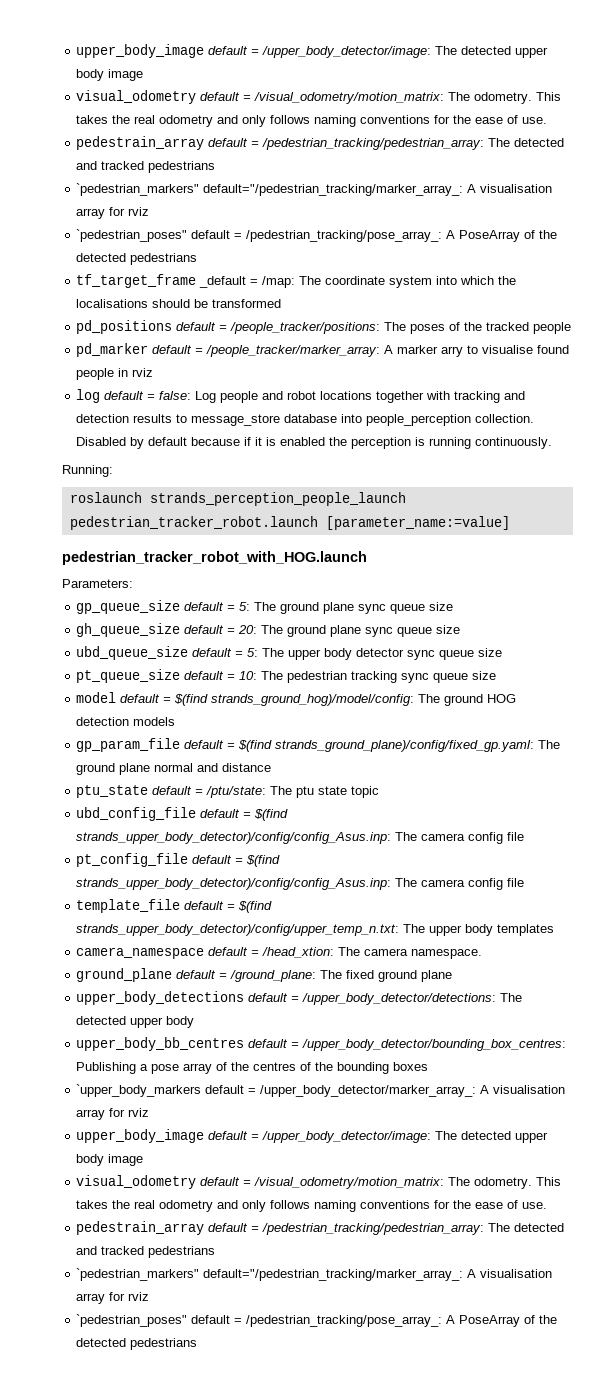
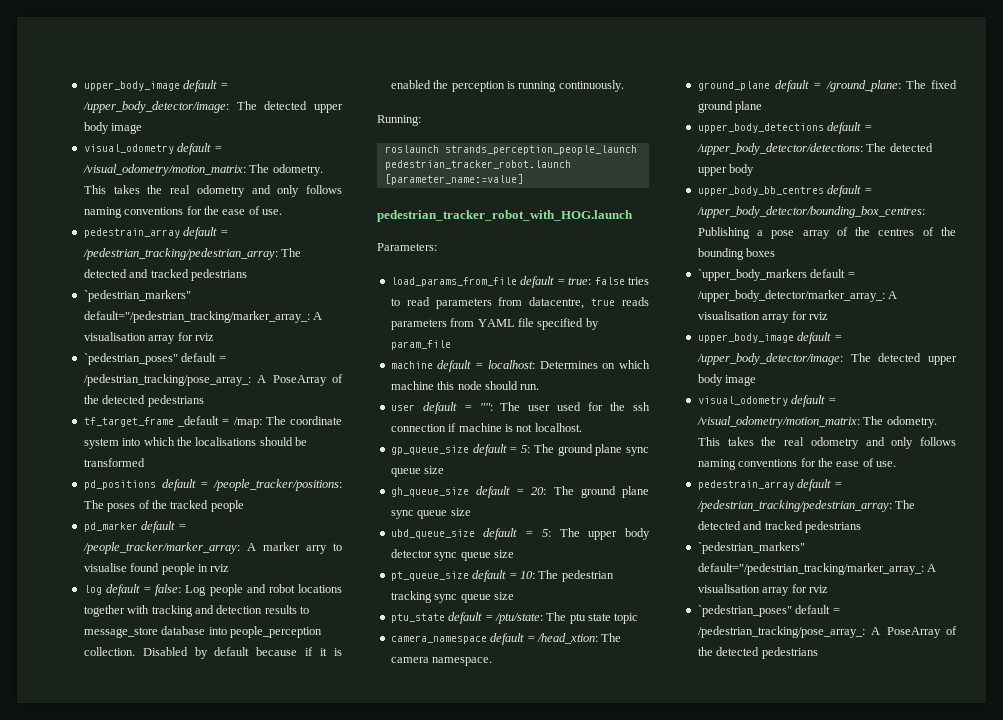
(133, 583) none -> [390,276,649,288] [390,297,649,309] [390,318,599,330] [390,340,451,350] [390,360,650,372] [390,381,540,390] [390,402,650,414] [390,423,582,432] // load_params_from_file default = true: false tries to read parameters from datacentre, true reads parameters from YAML file specified by param_file // machine default = localhost: Determines on which machine this node should run. // user default = "": The user used for the ssh connection if machine is not localhost.
[76,692,517,706] [76,717,176,726] [76,738,561,752] [76,763,272,775] // model default = $(find strands_ground_hog)/model/config: The ground HOG detection models // gp_param_file default = $(find strands_ground_plane)/config/fixed_gp.yaml: The ground plane normal and distance -> (514, 596) none
[76,807,289,821] [76,832,525,844] [76,853,281,867] [76,878,525,890] [76,899,273,913] [76,924,555,936] // ubd_config_file default = $(find strands_upper_body_detector)/config/config_Asus.inp: The camera config file // pt_config_file default = $(find strands_upper_body_detector)/config/config_Asus.inp: The camera config file // template_file default = $(find strands_upper_body_detector)/config/upper_temp_n.txt: The upper body templates -> (639, 618) none

